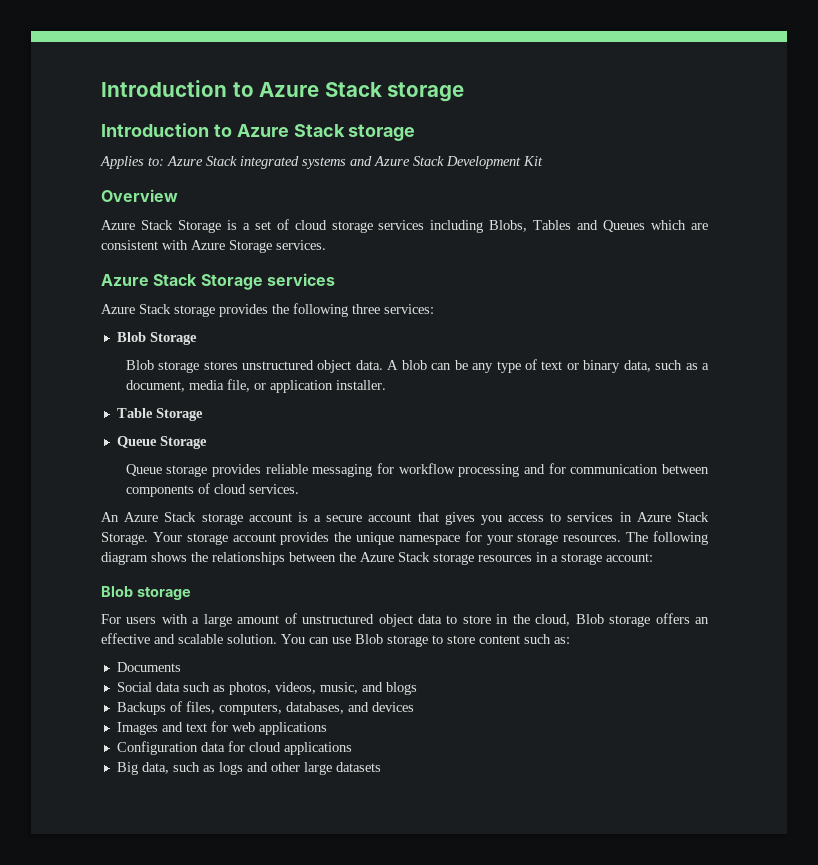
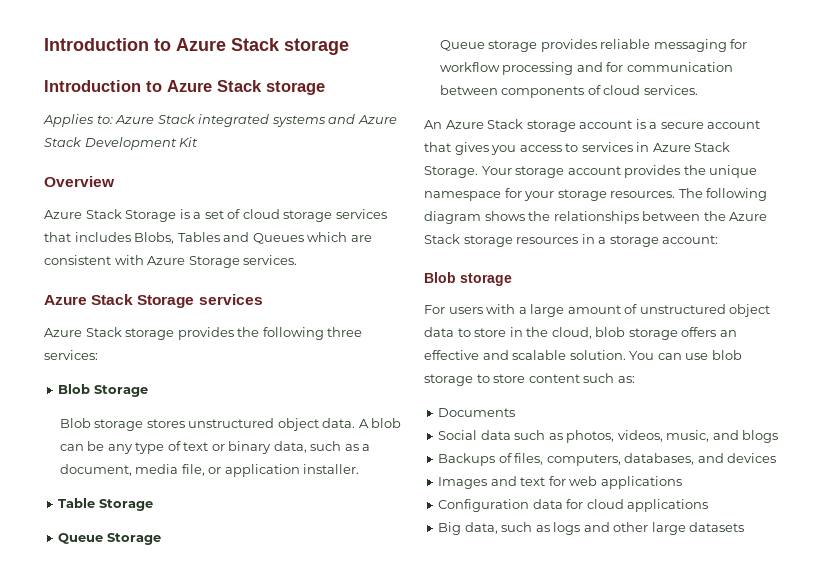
[430,220,484,233] including -> [44,232,131,242] that includes
[575,614,604,624] Blob -> [595,327,626,337] blob
[355,634,383,644] Blob -> [711,350,742,360] blob

